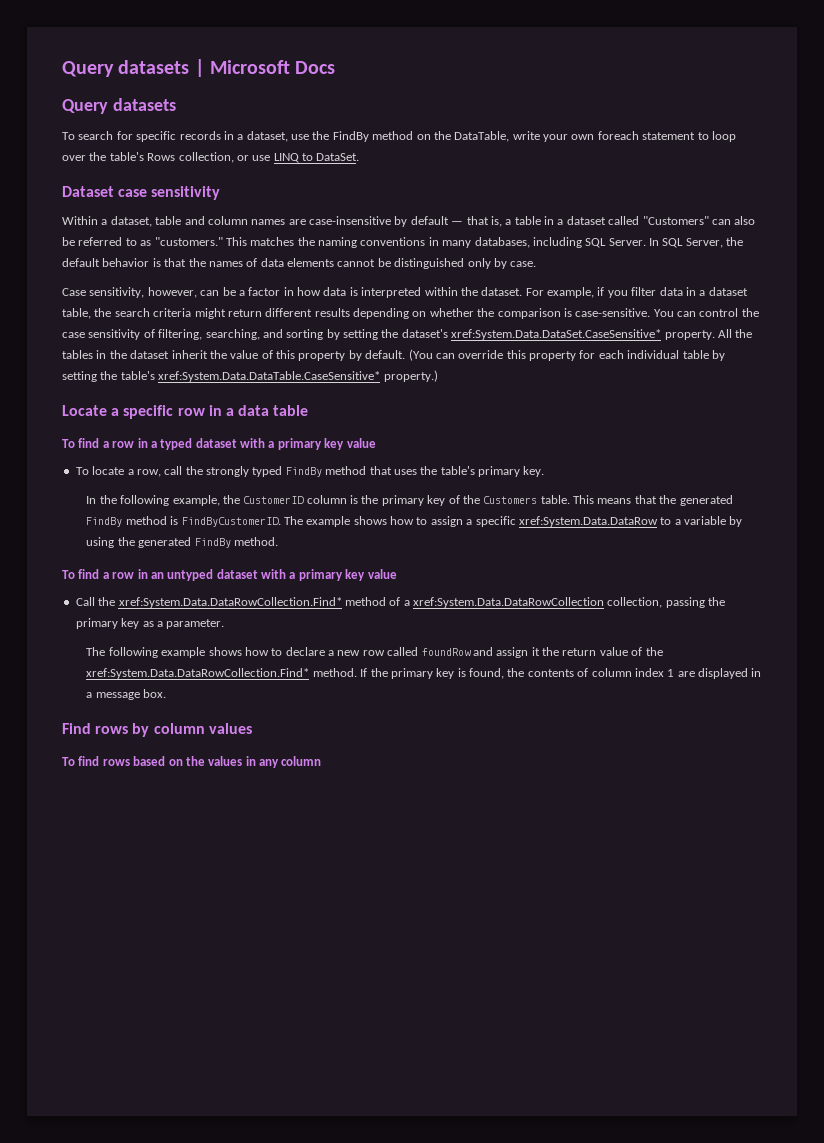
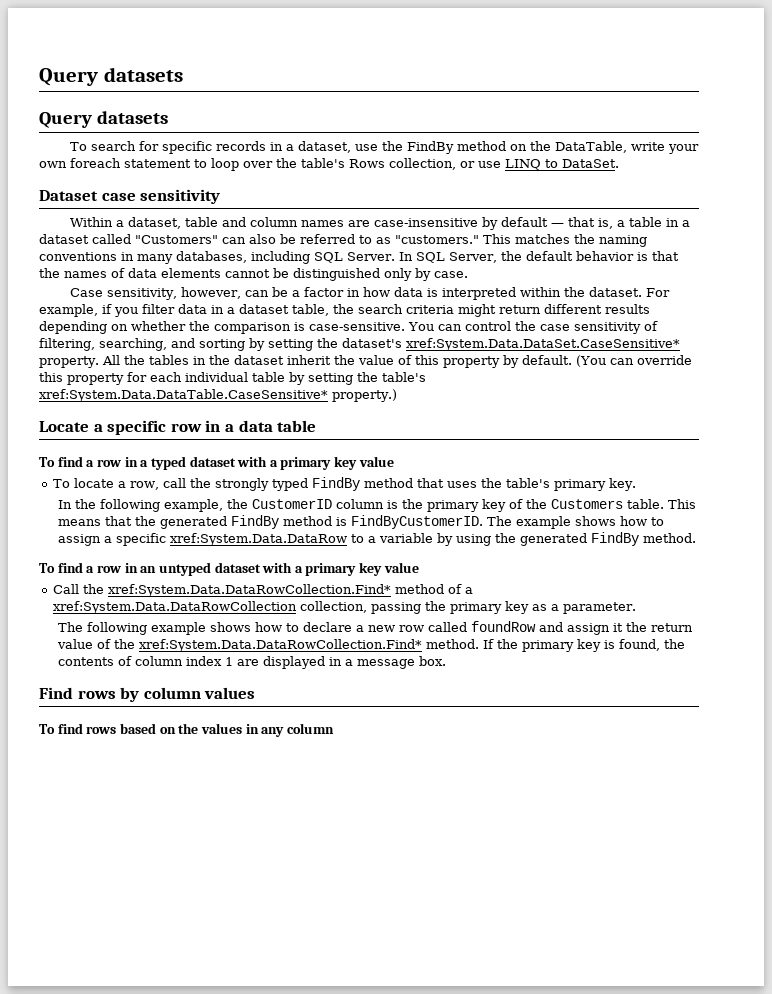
[62,59,336,77] Query datasets | Microsoft Docs -> [39,67,183,86] Query datasets

